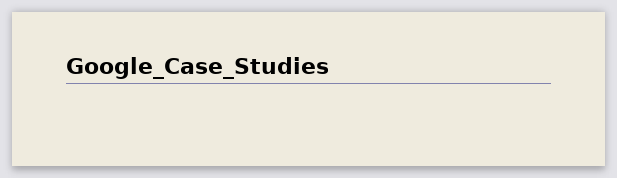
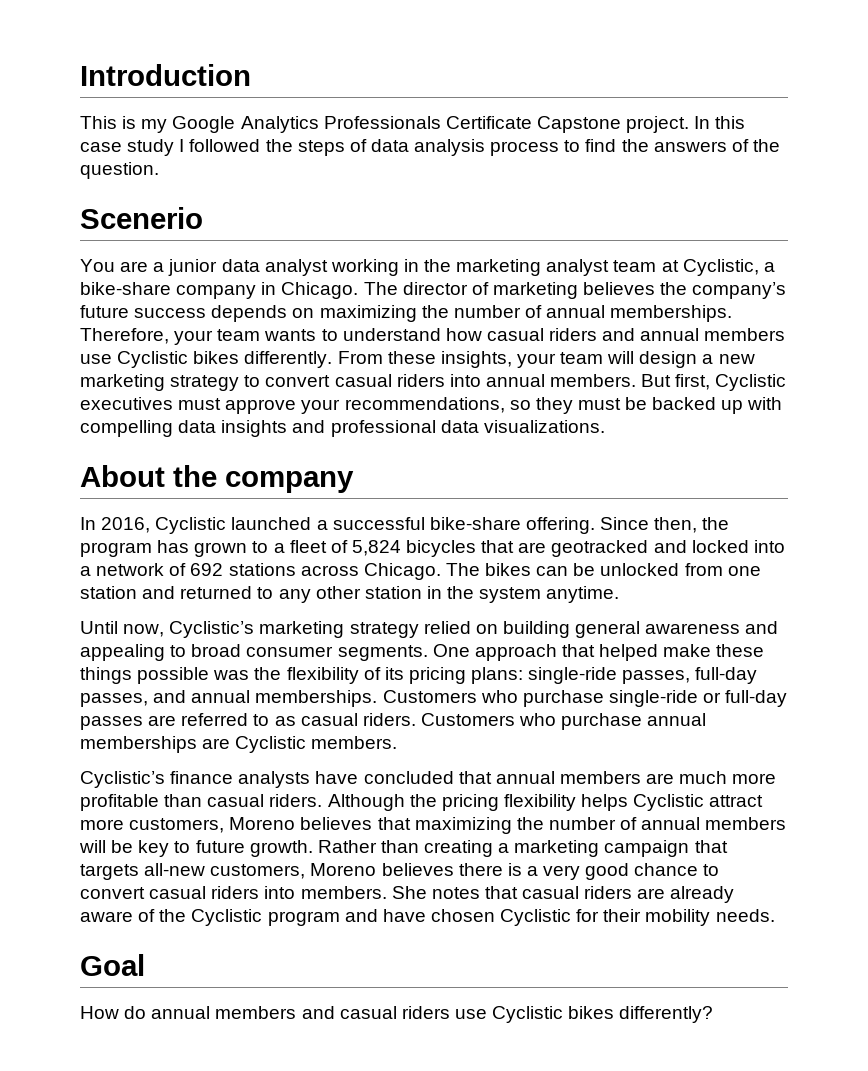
[66,57,329,79] Google_Case_Studies -> [80,64,251,86] [80,116,746,133] [80,139,780,156] [80,162,159,179] [80,207,203,229] [80,259,775,276] [80,282,787,299] [80,305,733,322] [80,328,786,345] [80,351,755,368] [80,374,787,391] [80,397,783,414] [80,420,605,437] [80,465,354,493] [80,517,730,534] [80,540,785,557] [80,563,761,580] [80,586,620,603] [80,621,779,638] [80,644,765,661] [80,667,758,684] [80,690,788,707] [80,713,707,730] [80,736,398,753] [80,771,777,788] [80,794,764,811] [80,817,787,834] [79,840,728,857] [80,863,720,880] [80,886,735,903] [80,909,775,926] [80,954,145,976] [80,1006,714,1023] Introduction // This is my Google Analytics Professionals Certificate Capstone project. In this case study I followed the steps of data analysis process to find the answers of the question. // Scenerio // You are a junior data analyst working in the marketing analyst team at Cyclistic, a bike-share company in Chicago. The director of marketing believes the company’s future success depends on maximizing the number of annual memberships. Therefore, your team wants to understand how casual riders and annual members use Cyclistic bikes differently. From these insights, your team will design a new marketing strategy to convert casual riders into annual members. But first, Cyclistic executives must approve your recommendations, so they must be backed up with compelling data insights and professional data visualizations. // About the company // In 2016, Cyclistic launched a successful bike-share offering. Since then, the program has grown to a fleet of 5,824 bicycles that are geotracked and locked into a network of 692 stations across Chicago. The bikes can be unlocked from one station and returned to any other station in the system anytime. // Until now, Cyclistic’s marketing strategy relied on building general awareness and appealing to broad consumer segments. One approach that helped make these things possible was the flexibility of its pricing plans: single-ride passes, full-day passes, and annual memberships. Customers who purchase single-ride or full-day passes are referred to as casual riders. Customers who purchase annual memberships are Cyclistic members. // Cyclistic’s finance analysts have concluded that annual members are much more profitable than casual riders. Although the pricing flexibility helps Cyclistic attract more customers, Moreno believes that maximizing the number of annual members will be key to future growth. Rather than creating a marketing campaign that targets all-new customers, Moreno believes there is a very good chance to convert casual riders into members. She notes that casual riders are already aware of the Cyclistic program and have chosen Cyclistic for their mobility needs. // Goal // How do annual members and casual riders use Cyclistic bikes differently?

